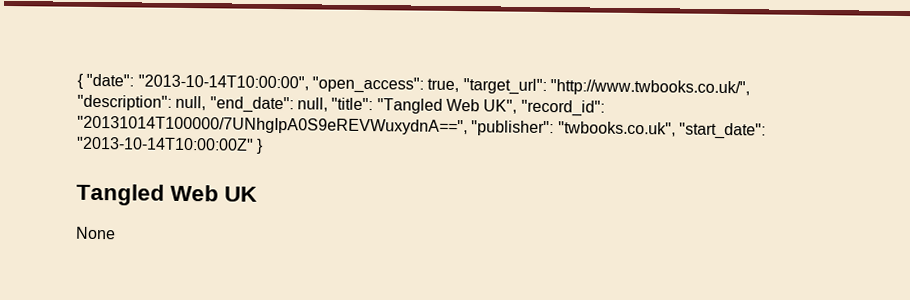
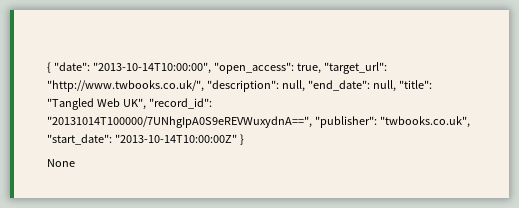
[76,183,259,206] // Tangled Web UK -> (244, 139) none

